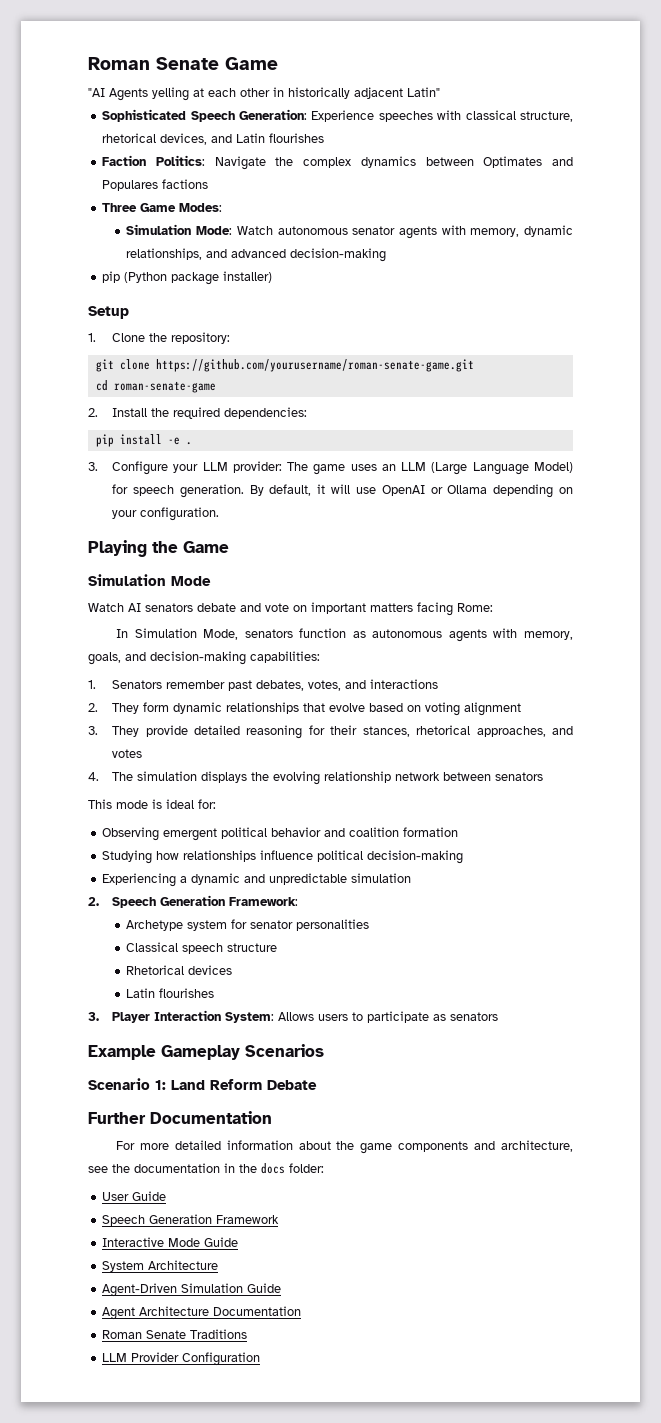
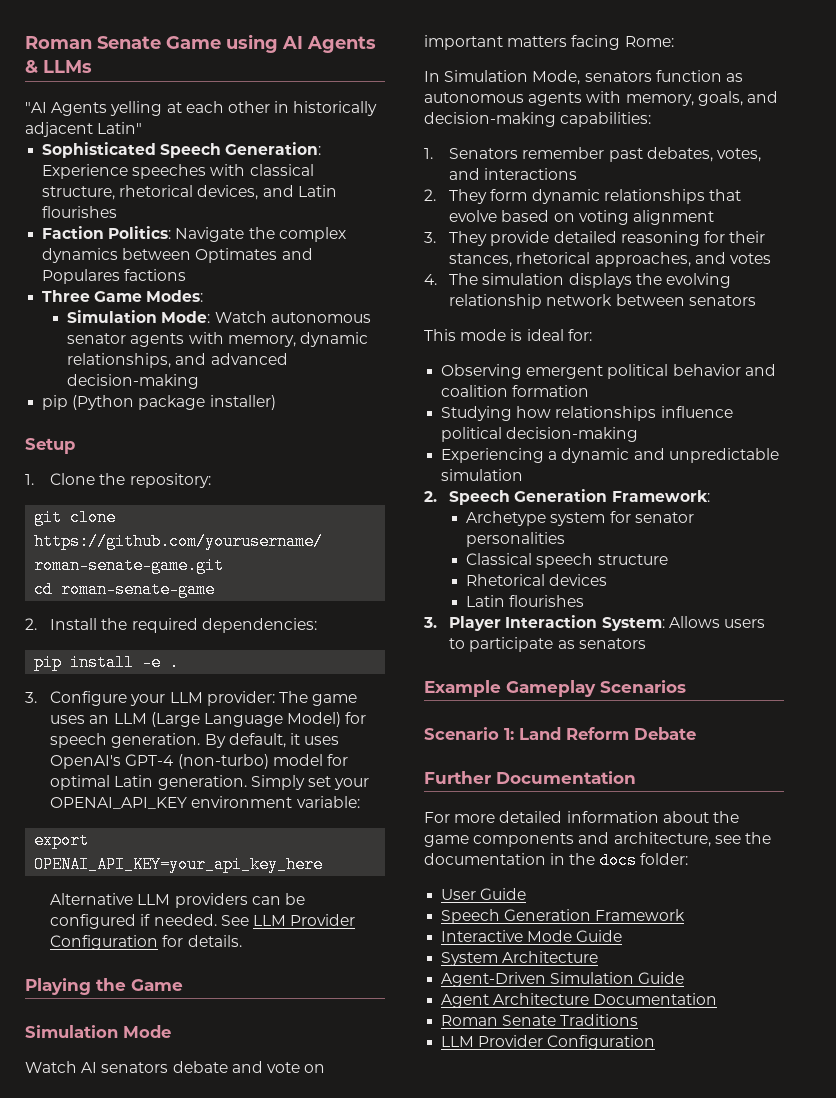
(278, 63) none -> [226,34,376,53] [25,60,92,73] using AI Agents & LLMs
[331,484,573,498] [112,507,220,521] will use OpenAI or Ollama depending on your configuration. -> [304,736,340,745] [50,754,348,769] [50,775,370,790] [50,796,360,809] [34,832,90,849] [34,856,324,873] [50,893,305,908] [50,914,356,929] [50,935,242,950] uses OpenAI's GPT-4 (non-turbo) model for optimal Latin generation. Simply set your OPENAI_API_KEY environment variable: // export OPENAI_API_KEY=your_api_key_here // Alternative LLM providers can be configured if needed. See LLM Provider Configuration for details.

